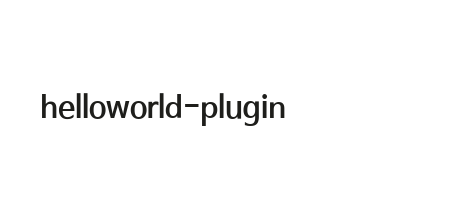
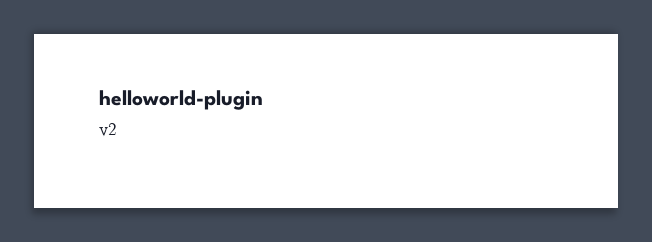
(286, 109) none -> [99,123,117,137] // v2

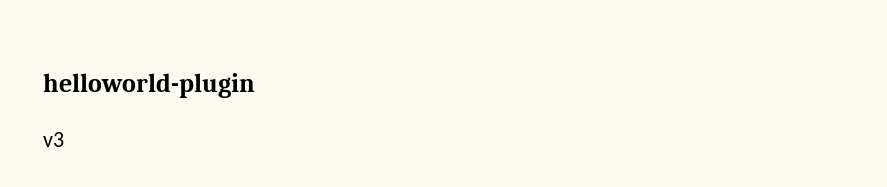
[99,123,117,137] v2 -> [43,132,64,147] v3

